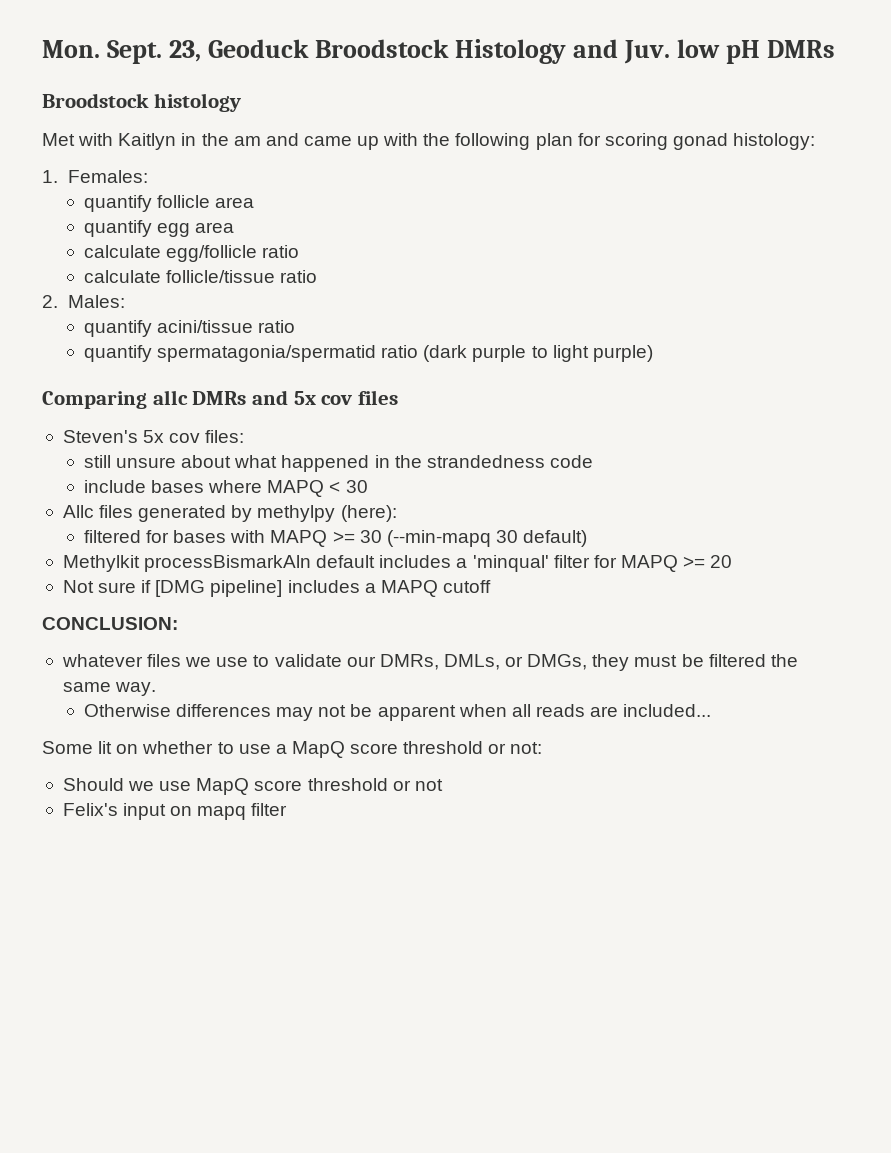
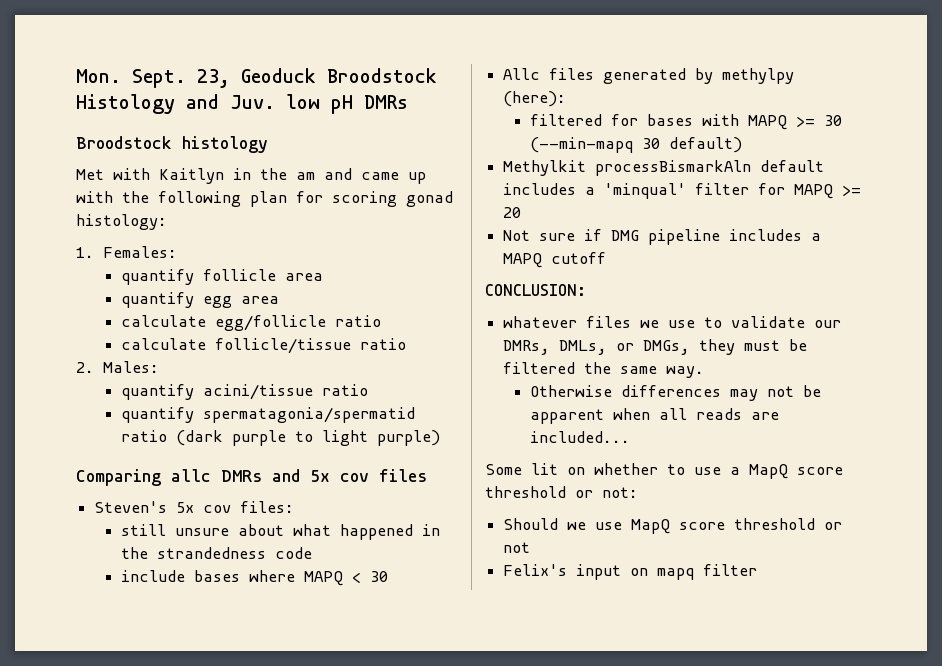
[155,580,283,597] [DMG pipeline] -> [611,229,721,245] DMG pipeline

